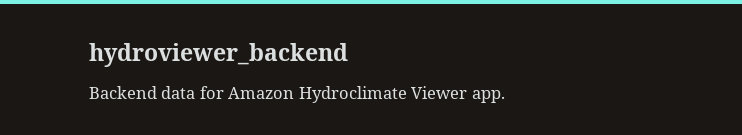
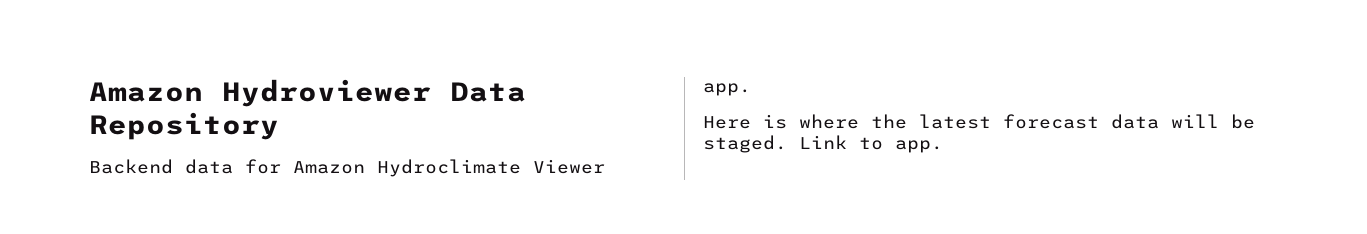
[89,43,348,67] hydroviewer_backend -> [89,79,526,107] [89,112,279,140] Amazon Hydroviewer Data Repository
(505, 96) none -> [703,114,1255,129] [703,135,943,153] // Here is where the latest forecast data will be staged. Link to app.

